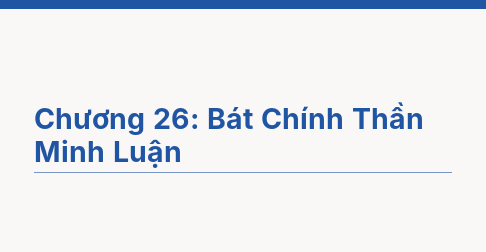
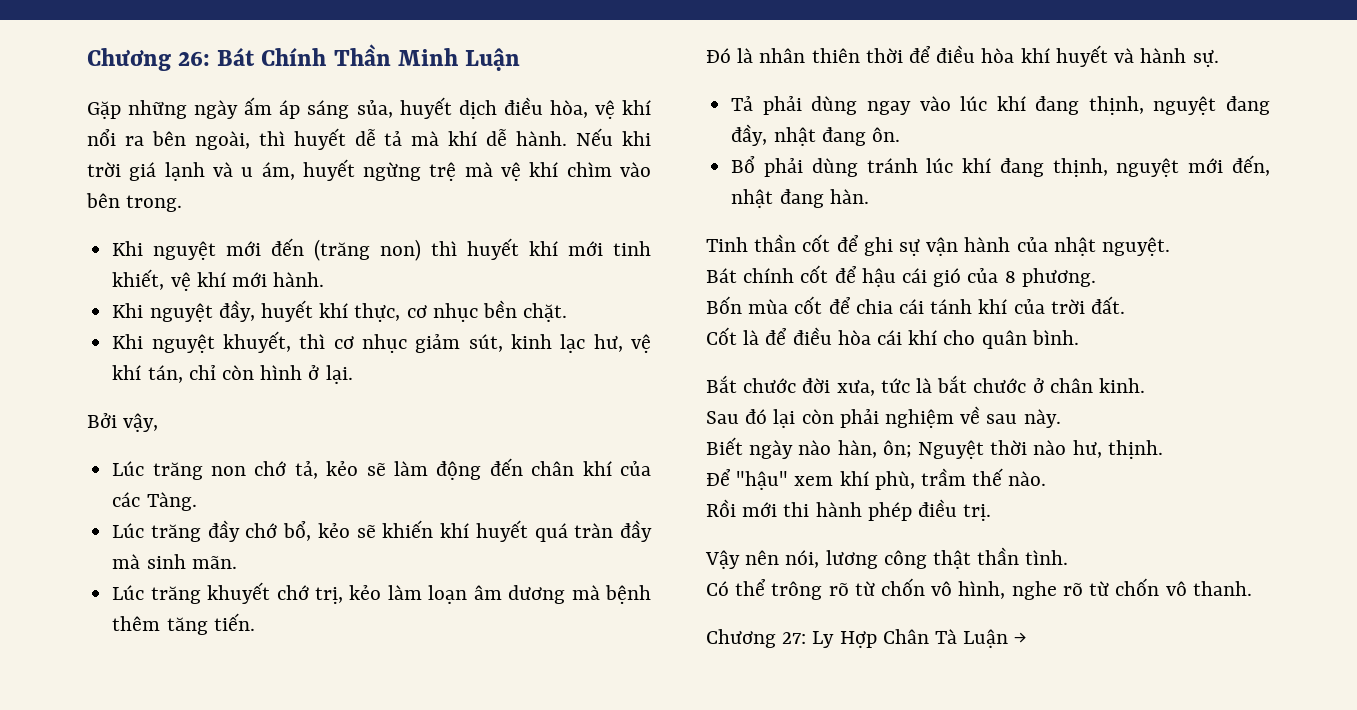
(182, 153) none -> [87,97,651,119] [87,128,651,150] [87,159,652,181] [86,193,183,212] [112,238,652,261] [112,269,325,291] [112,300,568,322] [112,331,651,353] [112,365,353,384] [87,413,159,432] [112,458,651,480] [112,492,197,511] [112,520,653,542] [112,554,237,569] [112,582,651,604] [112,613,255,635] [706,45,1219,67] [731,96,1270,115] [731,124,900,146] [731,155,1270,177] [731,189,869,208] [706,234,1171,256] [706,265,1096,287] [706,296,1126,314] [706,327,1079,349] [706,375,1146,396] [706,406,1061,428] [706,437,1163,459] [706,468,1047,490] [706,499,992,521] [705,547,1069,569] [706,578,1252,600] [706,629,1028,648] // Gặp những ngày ấm áp sáng sủa, huyết dịch điều hòa, vệ khí nổi ra bên ngoài, thì huyết dễ tả mà khí dễ hành. Nếu khi trời giá lạnh và u ám, huyết ngừng trệ mà vệ khí chìm vào bên trong. // Khi nguyệt mới đến (trăng non) thì huyết khí mới tinh khiết, vệ khí mới hành. // Khi nguyệt đầy, huyết khí thực, cơ nhục bền chặt. // Khi nguyệt khuyết, thì cơ nhục giảm sút, kinh lạc hư, vệ khí tán, chỉ còn hình ở lại. // Bởi vậy, // Lúc trăng non chớ tả, kẻo sẽ làm động đến chân khí của các Tàng. // Lúc trăng đầy chớ bổ, kẻo sẽ khiến khí huyết quá tràn đầy mà sinh mãn. // Lúc trăng khuyết chớ trị, kẻo làm loạn âm dương mà bệnh thêm tăng tiến. // Đó là nhân thiên thời để điều hòa khí huyết và hành sự. // Tả phải dùng ngay vào lúc khí đang thịnh, nguyệt đang đầy, nhật đang ôn. // Bổ phải dùng tránh lúc khí đang thịnh, nguyệt mới đến, nhật đang hàn. // Tinh thần cốt để ghi sự vận hành của nhật nguyệt. // Bát chính cốt để hậu cái gió của 8 phương. // Bốn mùa cốt để chia cái tánh khí của trời đất. // Cốt là để điều hòa cái khí cho quân bình. // Bắt chước đời xưa, tức là bắt chước ở chân kinh. // Sau đó lại còn phải nghiệm về sau này. // Biết ngày nào hàn, ôn; Nguyệt thời nào hư, thịnh. // Để "hậu" xem khí phù, trầm thế nào. // Rồi mới thi hành phép điều trị. // Vậy nên nói, lương công thật thần tình. // Có thể trông rõ từ chốn vô hình, nghe rõ từ chốn vô thanh. // Chương 27: Ly Hợp Chân Tà Luận →

